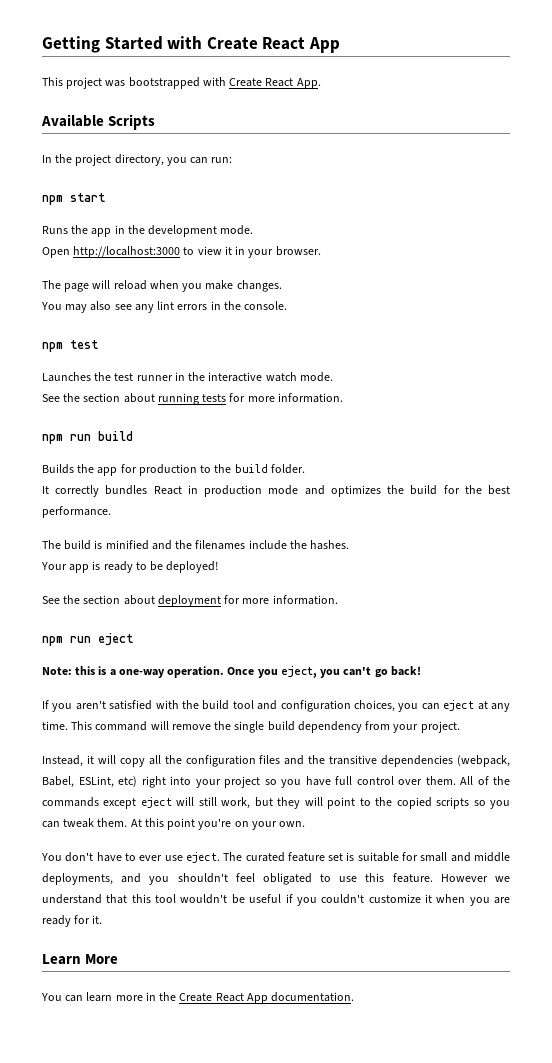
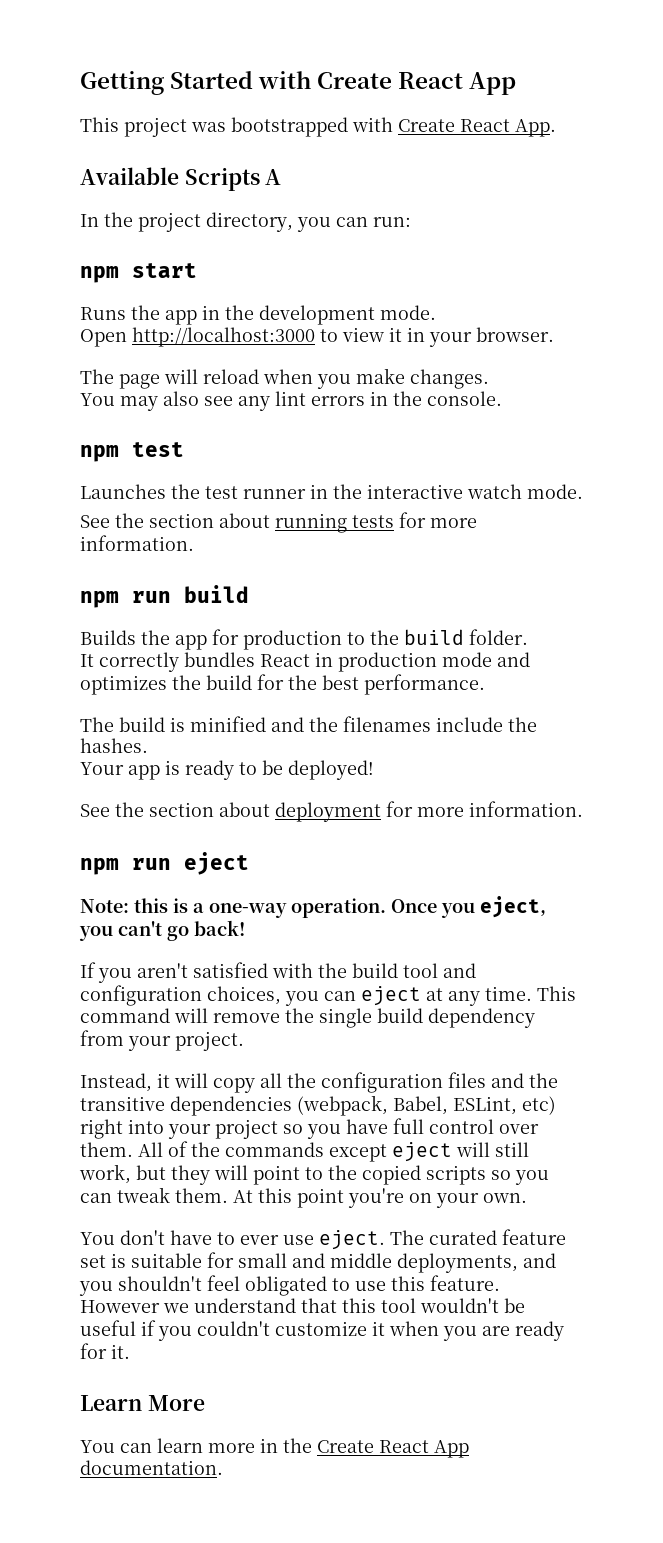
(156, 122) none -> [265,169,282,185] A

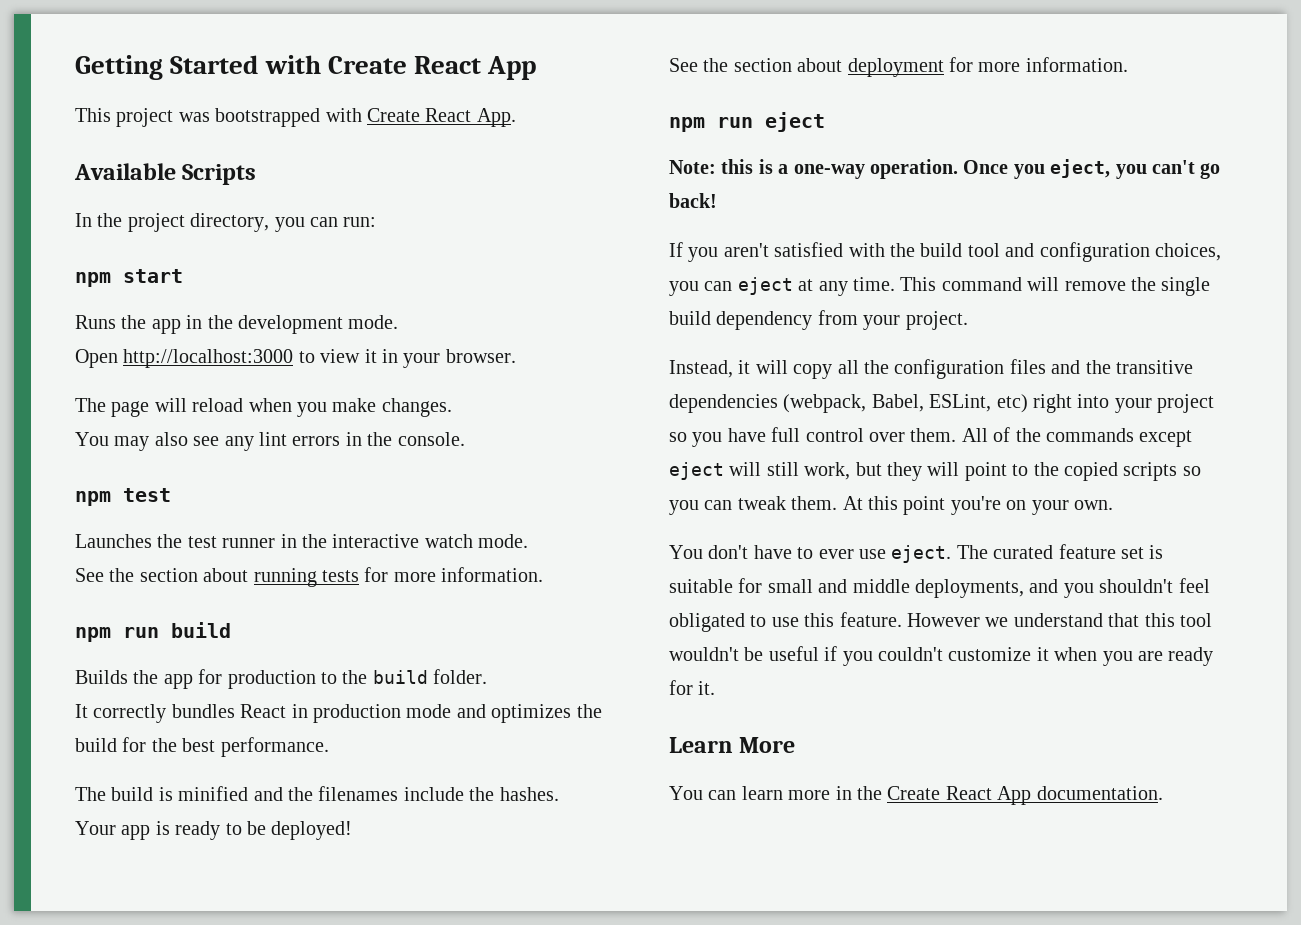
[265,169,282,185] A -> (257, 174) none

